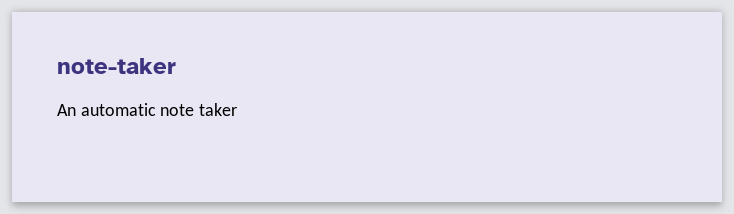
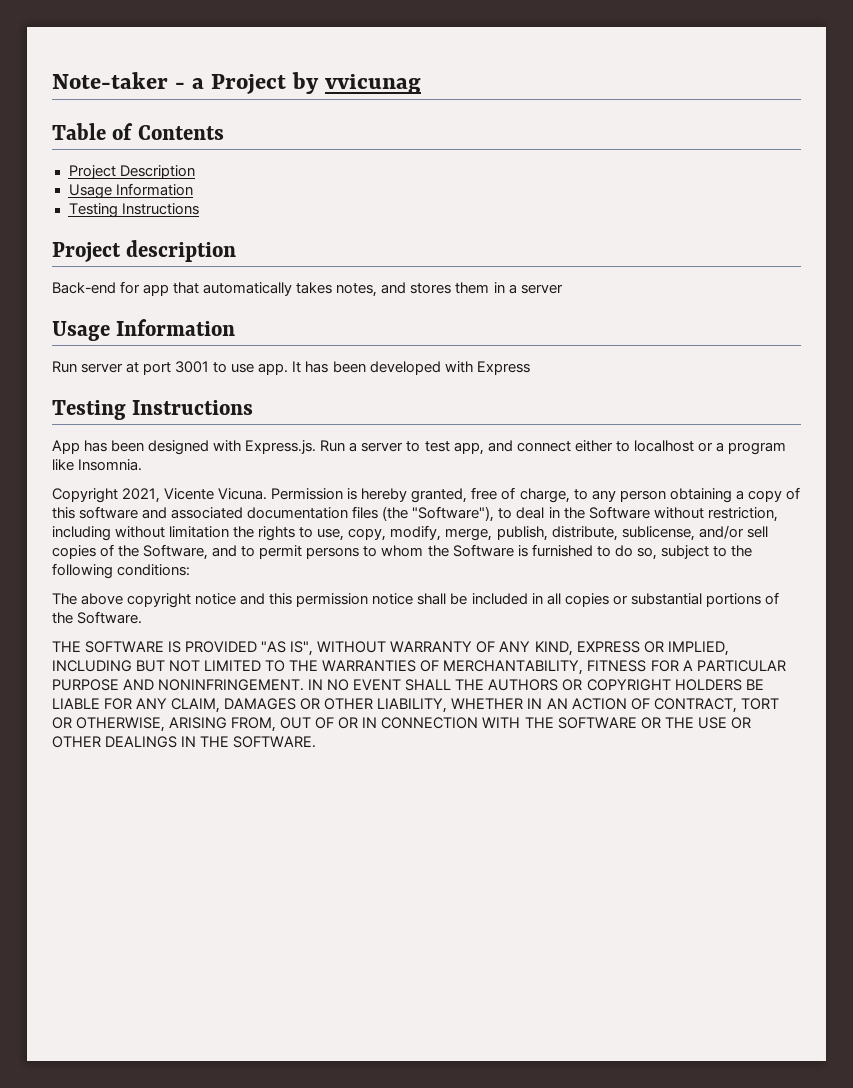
[57,58,176,74] [57,103,238,116] note-taker // An automatic note taker -> [52,72,422,94] [52,123,224,140] [68,165,195,179] [68,183,193,199] [68,203,199,218] [52,240,237,262] [52,281,563,297] [52,319,236,341] [52,361,530,375] [52,400,254,420] [52,440,786,455] [52,459,143,471] [52,487,800,503] [52,506,778,522] [52,525,768,541] [52,544,752,560] [52,563,191,579] [52,592,779,608] [52,611,143,624] [52,641,729,656] [52,660,786,675] [52,679,764,691] [52,698,779,713] [52,717,751,732] [52,736,317,748] Note-taker - a Project by vvicunag // Table of Contents // Project Description // Usage Information // Testing Instructions // Project description // Back-end for app that automatically takes notes, and stores them in a server // Usage Information // Run server at port 3001 to use app. It has been developed with Express // Testing Instructions // App has been designed with Express.js. Run a server to test app, and connect either to localhost or a program like Insomnia. // Copyright 2021, Vicente Vicuna. Permission is hereby granted, free of charge, to any person obtaining a copy of this software and associated documentation files (the "Software"), to deal in the Software without restriction, including without limitation the rights to use, copy, modify, merge, publish, distribute, sublicense, and/or sell copies of the Software, and to permit persons to whom the Software is furnished to do so, subject to the following conditions: // The above copyright notice and this permission notice shall be included in all copies or substantial portions of the Software. // THE SOFTWARE IS PROVIDED "AS IS", WITHOUT WARRANTY OF ANY KIND, EXPRESS OR IMPLIED, INCLUDING BUT NOT LIMITED TO THE WARRANTIES OF MERCHANTABILITY, FITNESS FOR A PARTICULAR PURPOSE AND NONINFRINGEMENT. IN NO EVENT SHALL THE AUTHORS OR COPYRIGHT HOLDERS BE LIABLE FOR ANY CLAIM, DAMAGES OR OTHER LIABILITY, WHETHER IN AN ACTION OF CONTRACT, TORT OR OTHERWISE, ARISING FROM, OUT OF OR IN CONNECTION WITH THE SOFTWARE OR THE USE OR OTHER DEALINGS IN THE SOFTWARE.

